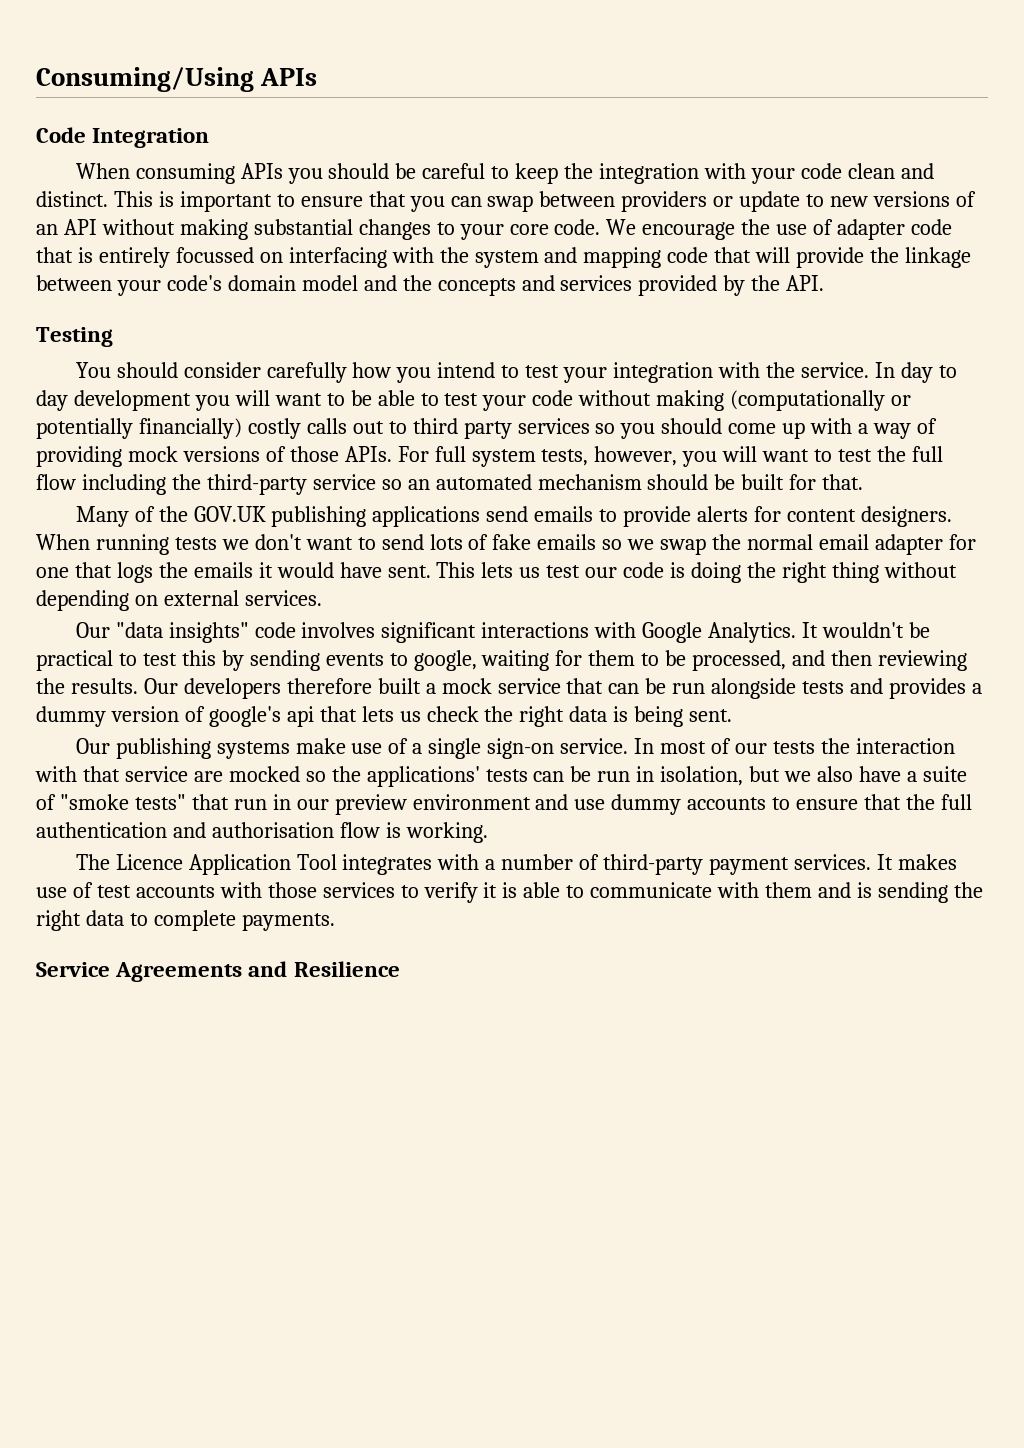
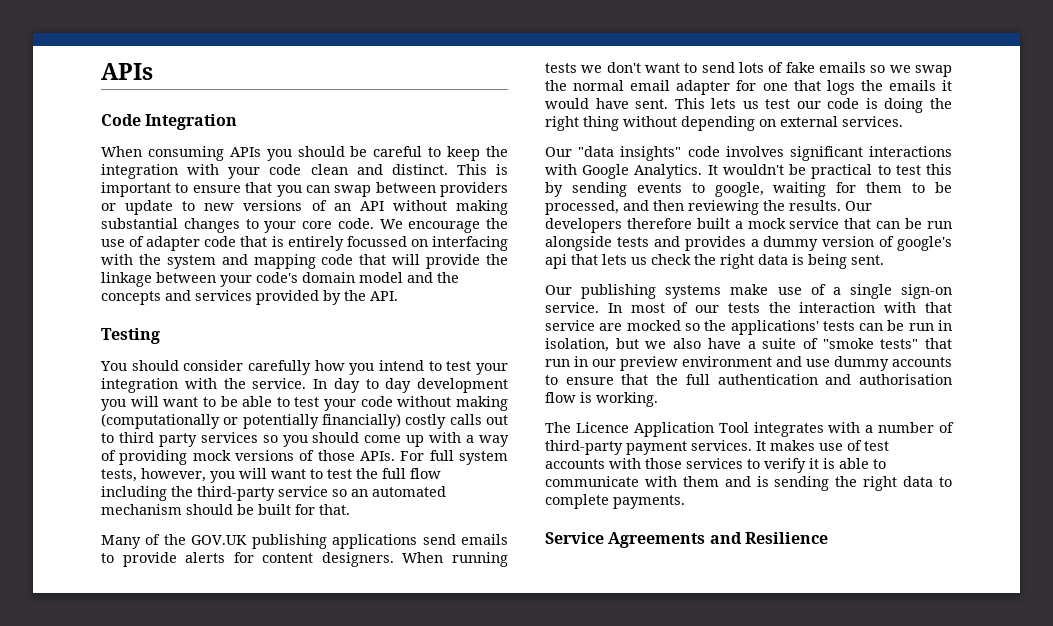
[36,67,254,92] Consuming/Using -> (101, 71) none

